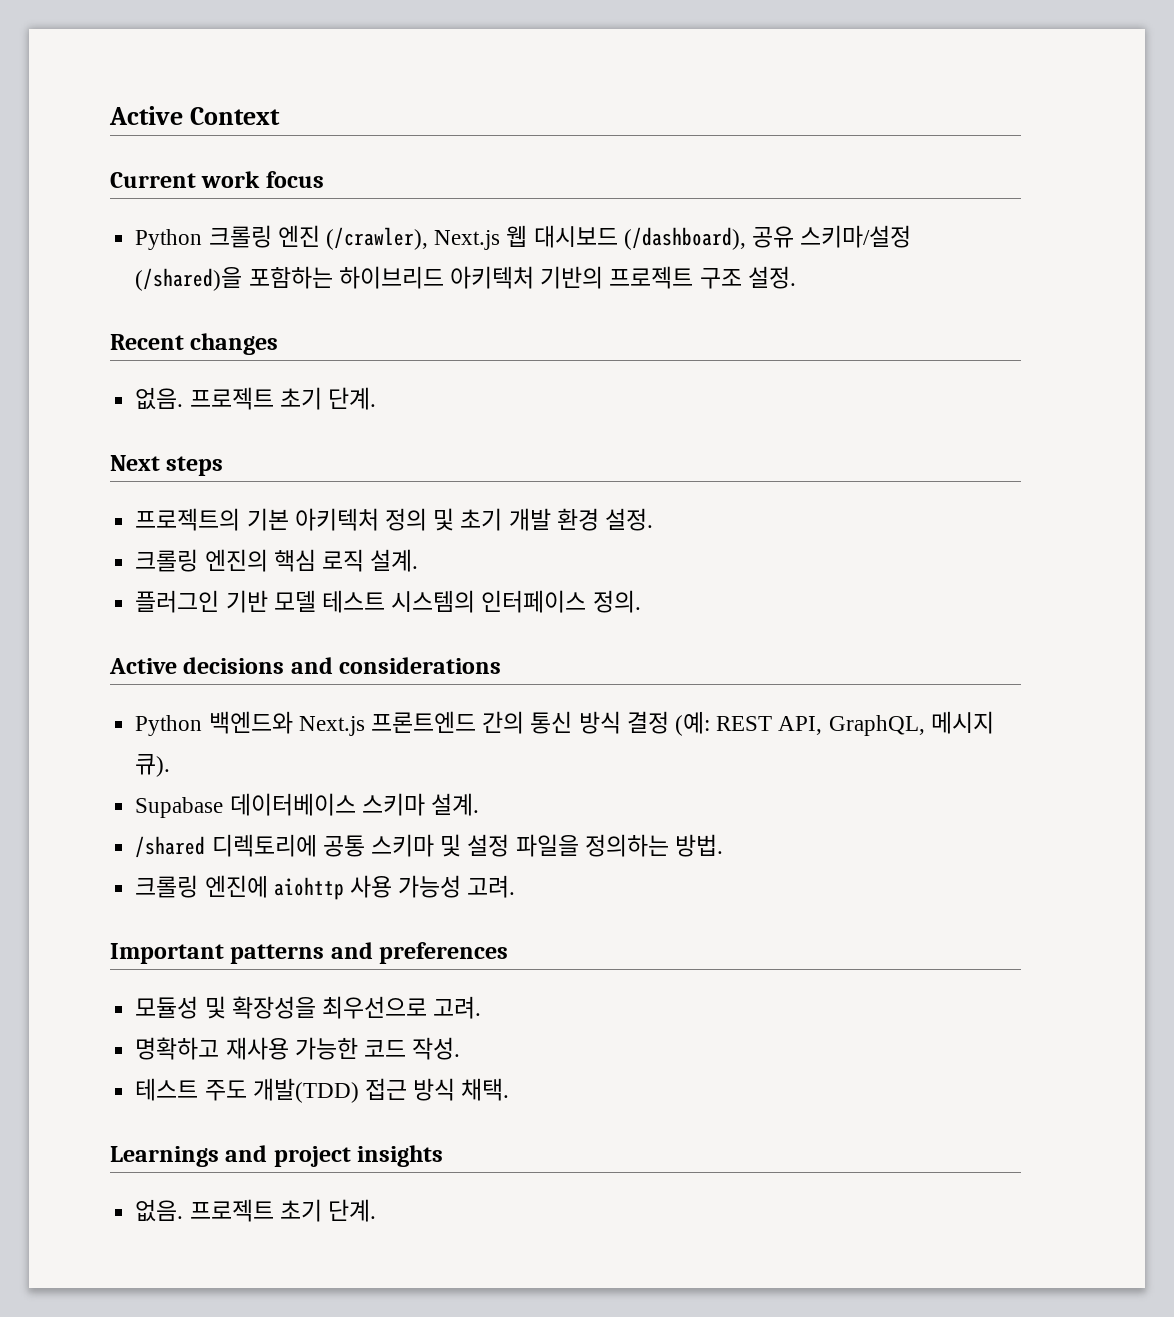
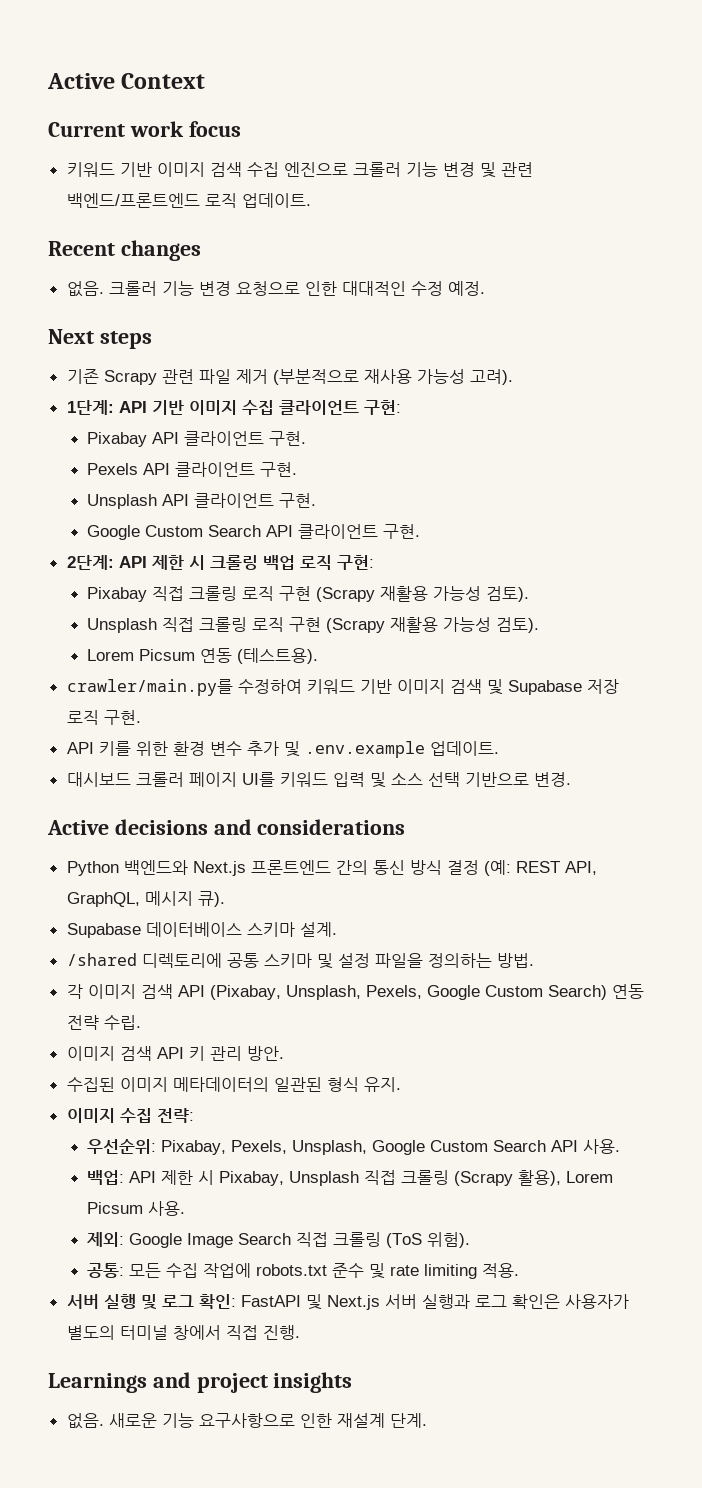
[135,225,912,250] [135,266,796,291] [110,333,279,355] [135,387,376,410] [110,455,224,476] [135,508,653,531] [135,549,419,572] [135,590,641,613] Python 크롤링 엔진 (/crawler), Next.js 웹 대시보드 (/dashboard), 공유 스키마/설정 (/shared)을 포함하는 하이브리드 아키텍처 기반의 프로젝트 구조 설정. // Recent changes // 없음. 프로젝트 초기 단계. // Next steps // 프로젝트의 기본 아키텍처 정의 및 초기 개발 환경 설정. // 크롤링 엔진의 핵심 로직 설계. // 플러그인 기반 모델 테스트 시스템의 인터페이스 정의. -> [66,162,533,178] [66,193,311,208] [48,240,201,261] [66,281,485,297] [48,329,152,349] [66,369,513,385] [66,400,401,415] [87,431,307,447] [87,462,298,477] [87,493,317,509] [87,524,421,540] [66,555,374,570] [87,586,530,602] [87,617,540,633] [87,648,319,664] [66,679,619,696] [66,710,141,725] [66,741,499,758] [66,772,571,788] 키워드 기반 이미지 검색 수집 엔진으로 크롤러 기능 변경 및 관련 백엔드/프론트엔드 로직 업데이트. // Recent changes // 없음. 크롤러 기능 변경 요청으로 인한 대대적인 수정 예정. // Next steps // 기존 Scrapy 관련 파일 제거 (부분적으로 재사용 가능성 고려). // 1단계: API 기반 이미지 수집 클라이언트 구현: // Pixabay API 클라이언트 구현. // Pexels API 클라이언트 구현. // Unsplash API 클라이언트 구현. // Google Custom Search API 클라이언트 구현. // 2단계: API 제한 시 크롤링 백업 로직 구현: // Pixabay 직접 크롤링 로직 구현 (Scrapy 재활용 가능성 검토). // Unsplash 직접 크롤링 로직 구현 (Scrapy 재활용 가능성 검토). // Lorem Picsum 연동 (테스트용). // crawler/main.py를 수정하여 키워드 기반 이미지 검색 및 Supabase 저장 로직 구현. // API 키를 위한 환경 변수 추가 및 .env.example 업데이트. // 대시보드 크롤러 페이지 UI를 키워드 입력 및 소스 선택 기반으로 변경.
[135,875,516,900] [110,942,509,964] [135,996,482,1019] [135,1037,461,1060] [135,1078,510,1103] 크롤링 엔진에 aiohttp 사용 가능성 고려. // Important patterns and preferences // 모듈성 및 확장성을 최우선으로 고려. // 명확하고 재사용 가능한 코드 작성. // 테스트 주도 개발(TDD) 접근 방식 채택. -> [66,984,644,1000] [66,1015,141,1030] [66,1046,284,1061] [66,1077,401,1092] [66,1108,194,1123] [87,1139,621,1155] [87,1170,614,1186] [87,1201,186,1216] [87,1232,471,1248] [87,1263,520,1279] [66,1294,629,1310] [66,1325,300,1340] 각 이미지 검색 API (Pixabay, Unsplash, Pexels, Google Custom Search) 연동 전략 수립. // 이미지 검색 API 키 관리 방안. // 수집된 이미지 메타데이터의 일관된 형식 유지. // 이미지 수집 전략: // 우선순위: Pixabay, Pexels, Unsplash, Google Custom Search API 사용. // 백업: API 제한 시 Pixabay, Unsplash 직접 크롤링 (Scrapy 활용), Lorem Picsum 사용. // 제외: Google Image Search 직접 크롤링 (ToS 위험). // 공통: 모든 수집 작업에 robots.txt 준수 및 rate limiting 적용. // 서버 실행 및 로그 확인: FastAPI 및 Next.js 서버 실행과 로그 확인은 사용자가 별도의 터미널 창에서 직접 진행.
[189,1199,322,1222] 프로젝트 초기 -> [108,1413,385,1428] 새로운 기능 요구사항으로 인한 재설계

